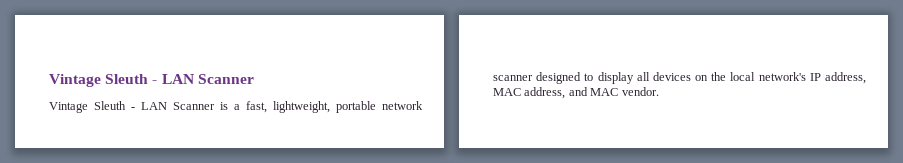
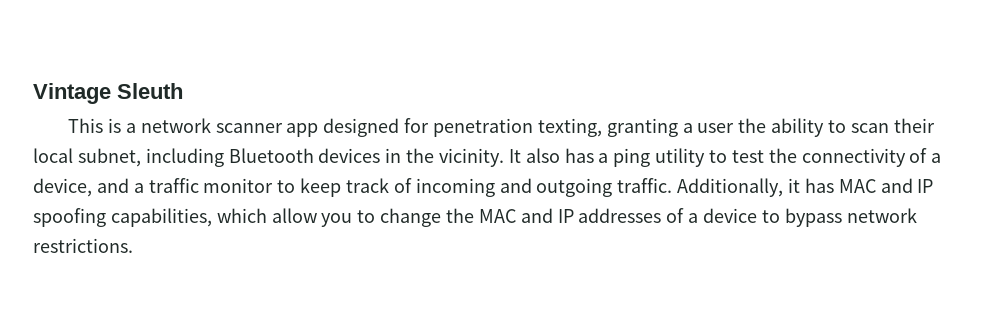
[49,74,254,87] [49,101,423,113] [493,72,866,84] [493,87,659,99] Vintage Sleuth - LAN Scanner // Vintage Sleuth - LAN Scanner is a fast, lightweight, portable network scanner designed to display all devices on the local network's IP address, MAC address, and MAC vendor. -> [33,83,183,104] [68,118,935,137] [33,148,942,167] [33,178,934,197] [33,208,917,227] [33,238,133,253] Vintage Sleuth // This is a network scanner app designed for penetration texting, granting a user the ability to scan their local subnet, including Bluetooth devices in the vicinity. It also has a ping utility to test the connectivity of a device, and a traffic monitor to keep track of incoming and outgoing traffic. Additionally, it has MAC and IP spoofing capabilities, which allow you to change the MAC and IP addresses of a device to bypass network restrictions.

